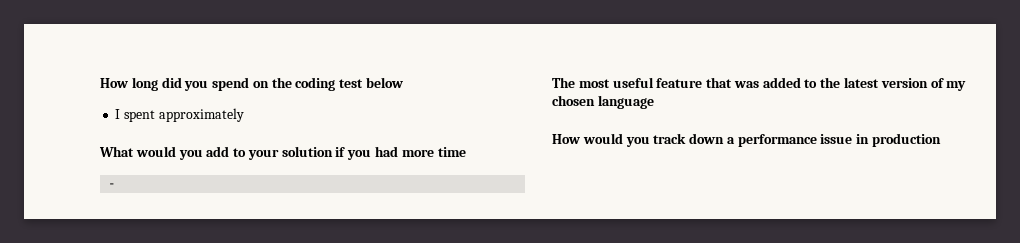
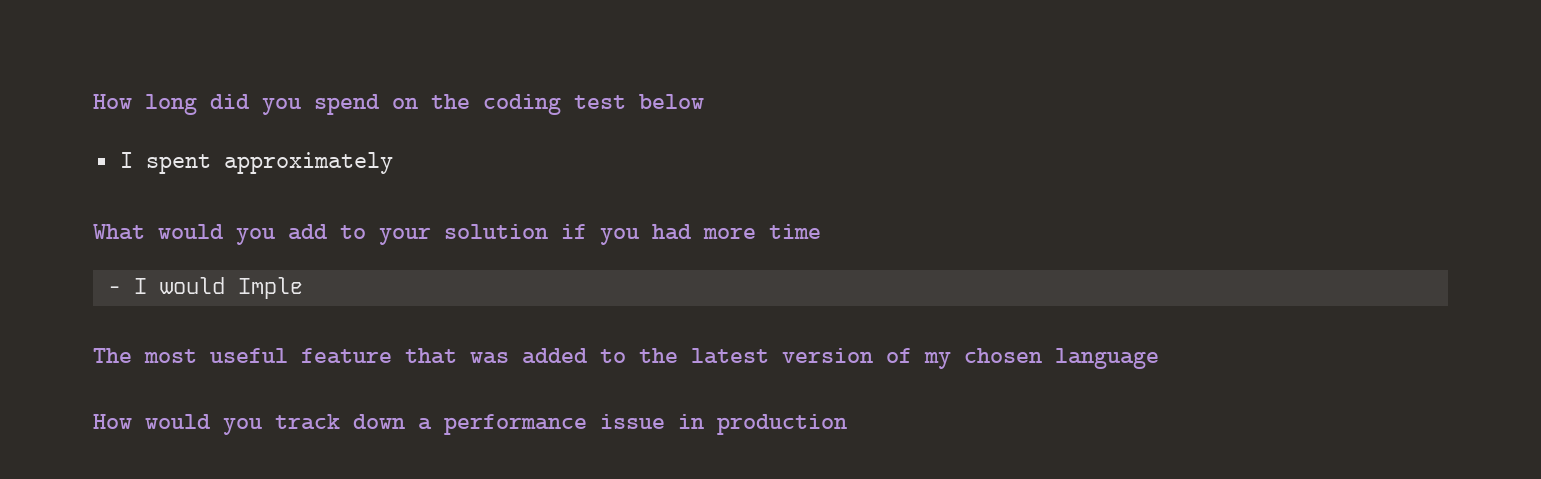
(117, 185) none -> [133,277,303,299] I would Imple

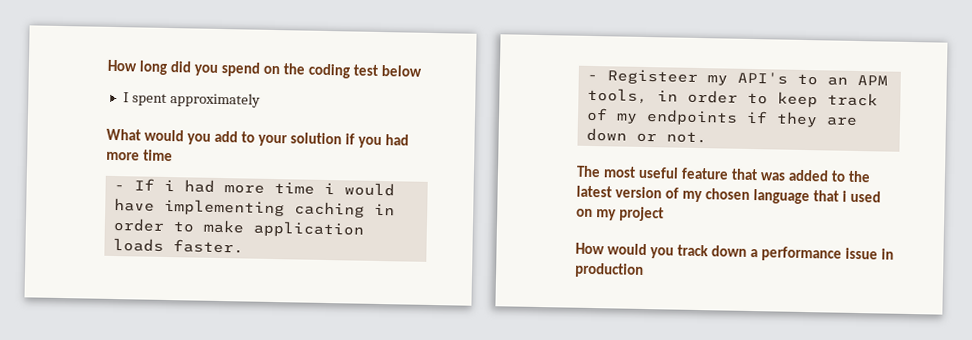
[133,277,303,299] I would Imple -> [133,178,395,197] [113,197,395,218] [112,217,364,238] [112,237,244,254] [586,69,888,86] [586,87,878,108] [585,107,858,128] [585,127,707,144] If i had more time i would have implementing caching in order to make application loads faster. // - Registeer my API's to an APM tools, in order to keep track of my endpoints if they are down or not.
(1159, 358) none -> [813,190,882,203] [576,206,665,222] that i used on my project

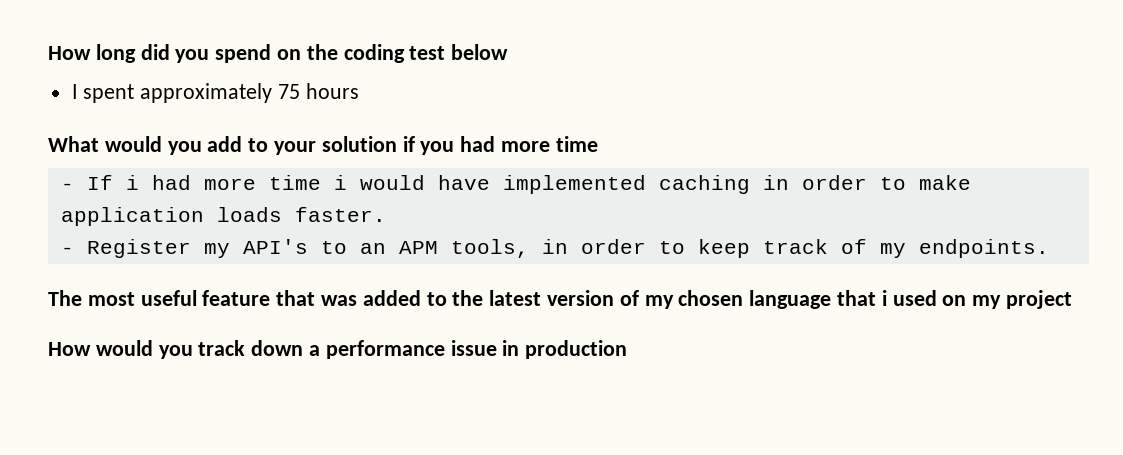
(261, 100) none -> [278,83,359,99] 75 hours
[163,198,285,217] implementing -> [502,175,646,194] implemented
[606,69,698,85] Registeer -> [86,239,191,258] Register
[645,109,858,128] [585,127,707,144] endpoints if they are down or not. -> [918,239,1049,258] endpoints.

